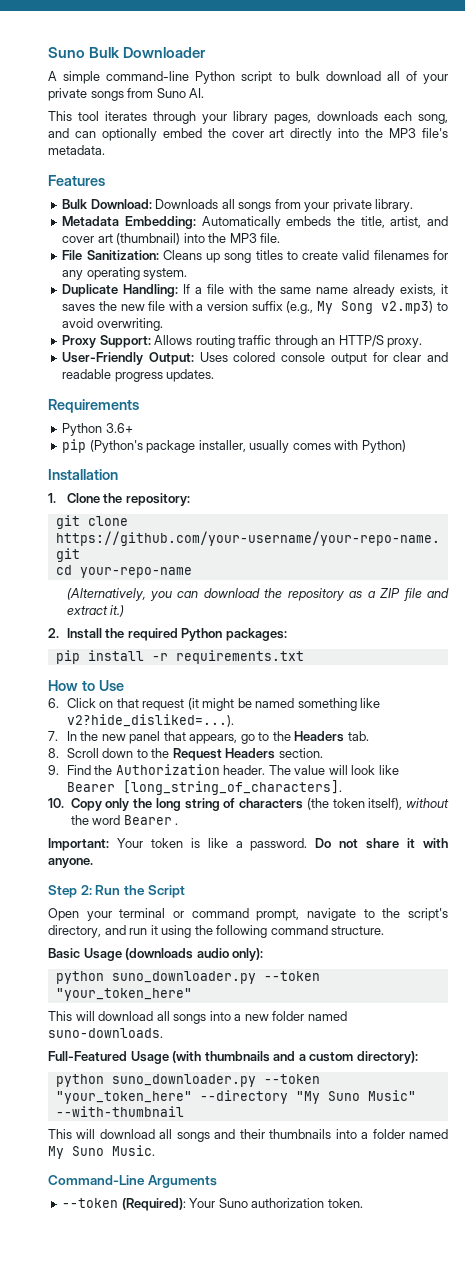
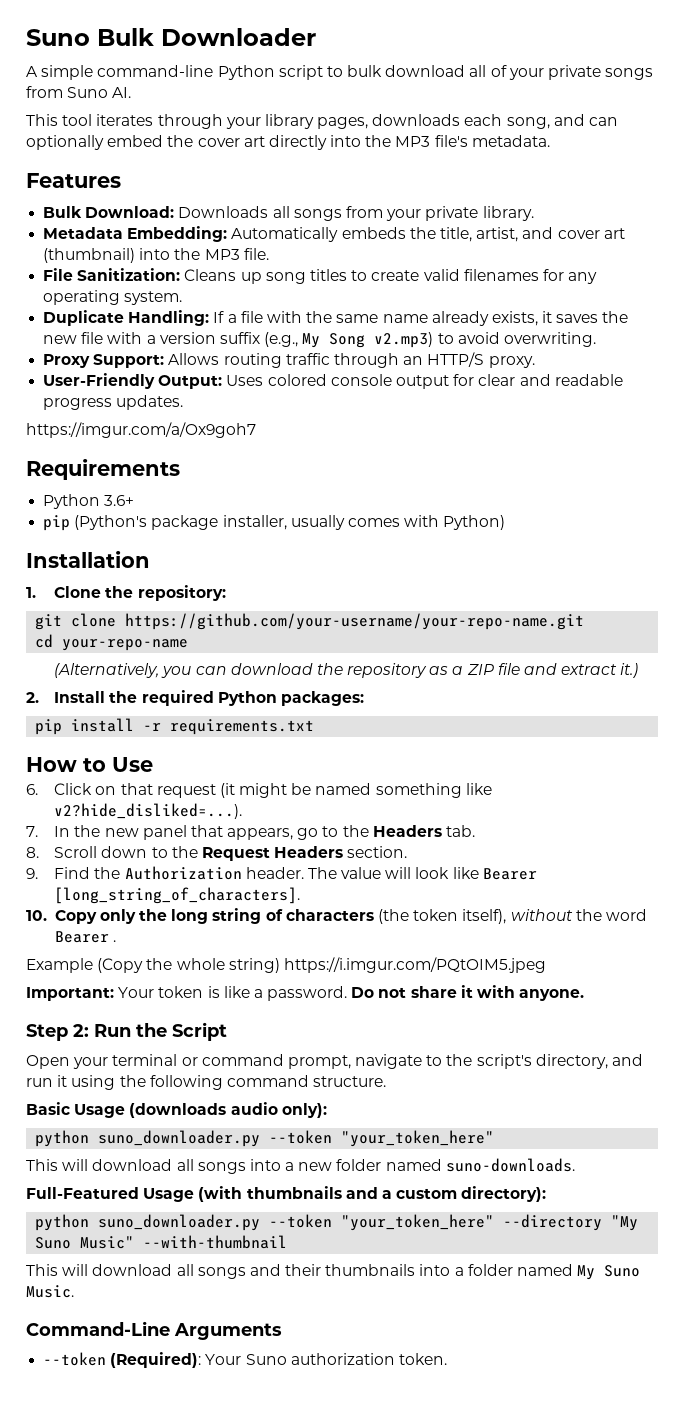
(215, 375) none -> [26,422,256,438] // https://imgur.com/a/Ox9goh7
(179, 824) none -> [26,957,546,973] // Example (Copy the whole string) https://i.imgur.com/PQtOIM5.jpeg

